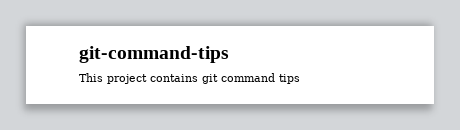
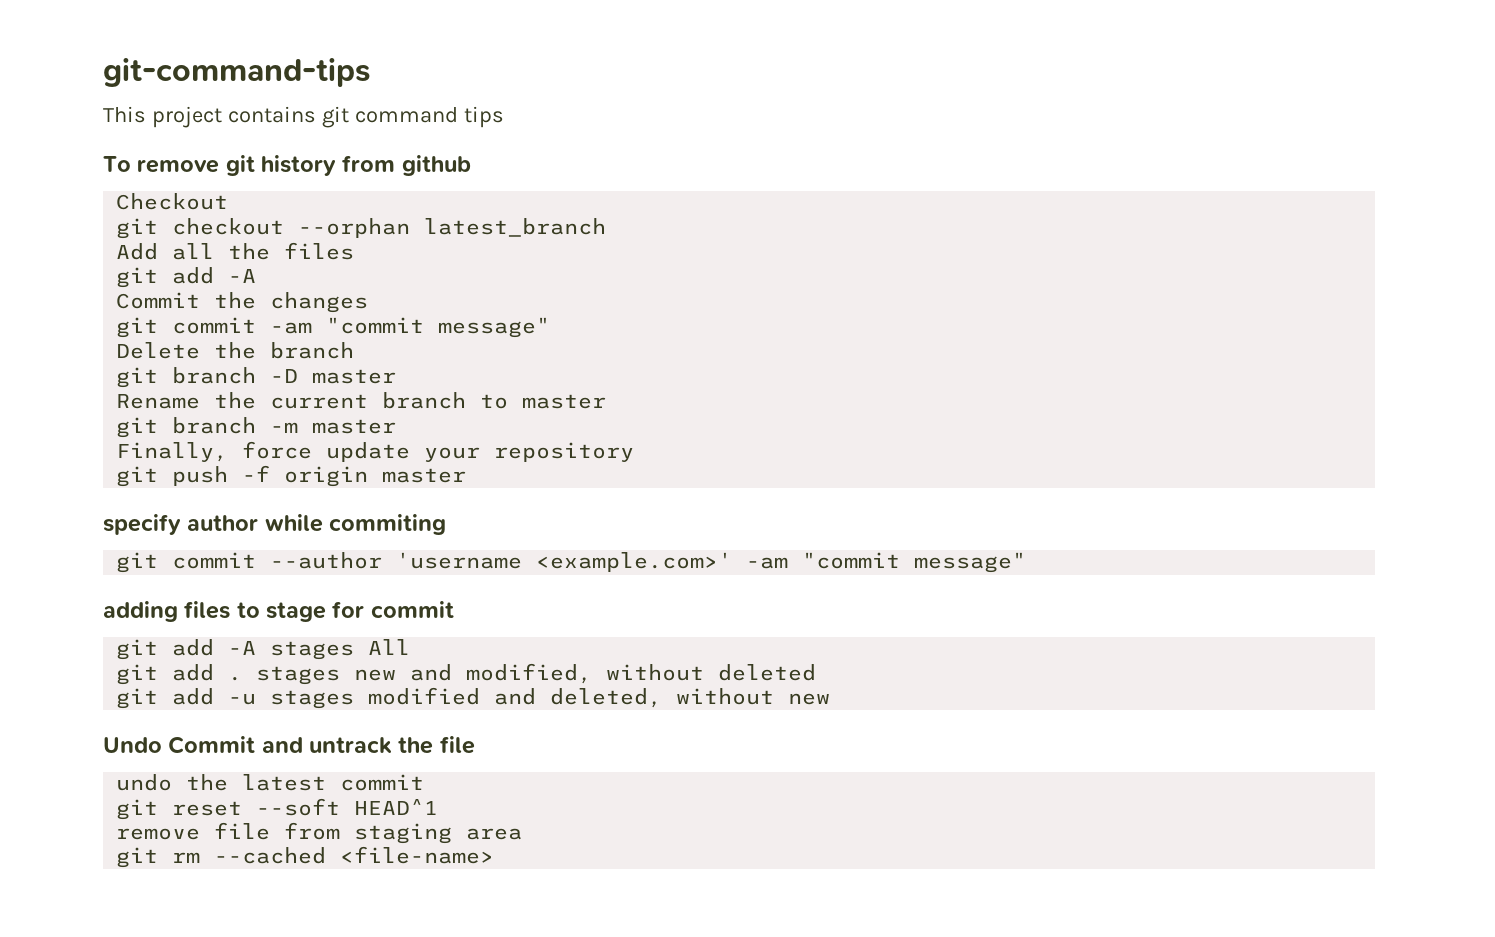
(300, 79) none -> [103,155,471,176] [116,193,229,210] [116,218,607,239] [116,242,355,260] [116,267,257,288] [116,292,369,313] [116,317,551,338] [116,342,355,359] [116,367,397,388] [116,392,607,409] [116,417,397,438] [116,441,635,462] [116,465,467,487] [103,514,447,535] [116,552,1027,573] [103,601,454,622] [116,639,411,660] [116,663,817,685] [116,687,831,709] [103,736,475,754] [116,774,425,791] [116,798,439,820] [116,822,523,844] [116,846,495,868] // To remove git history from github // Checkout // git checkout --orphan latest_branch // Add all the files // git add -A // Commit the changes // git commit -am "commit message" // Delete the branch // git branch -D master // Rename the current branch to master // git branch -m master // Finally, force update your repository // git push -f origin master // specify author while commiting // git commit --author 'username <example.com>' -am "commit message" // adding files to stage for commit // git add -A stages All // git add . stages new and modified, without deleted // git add -u stages modified and deleted, without new // Undo Commit and untrack the file // undo the latest commit // git reset --soft HEAD^1 // remove file from staging area // git rm --cached <file-name>

